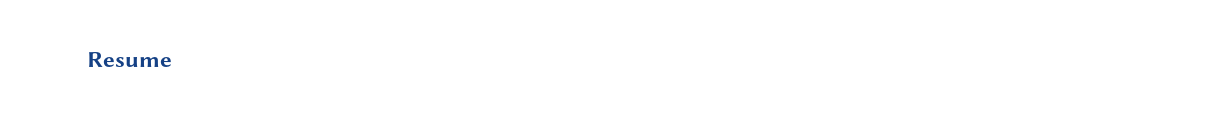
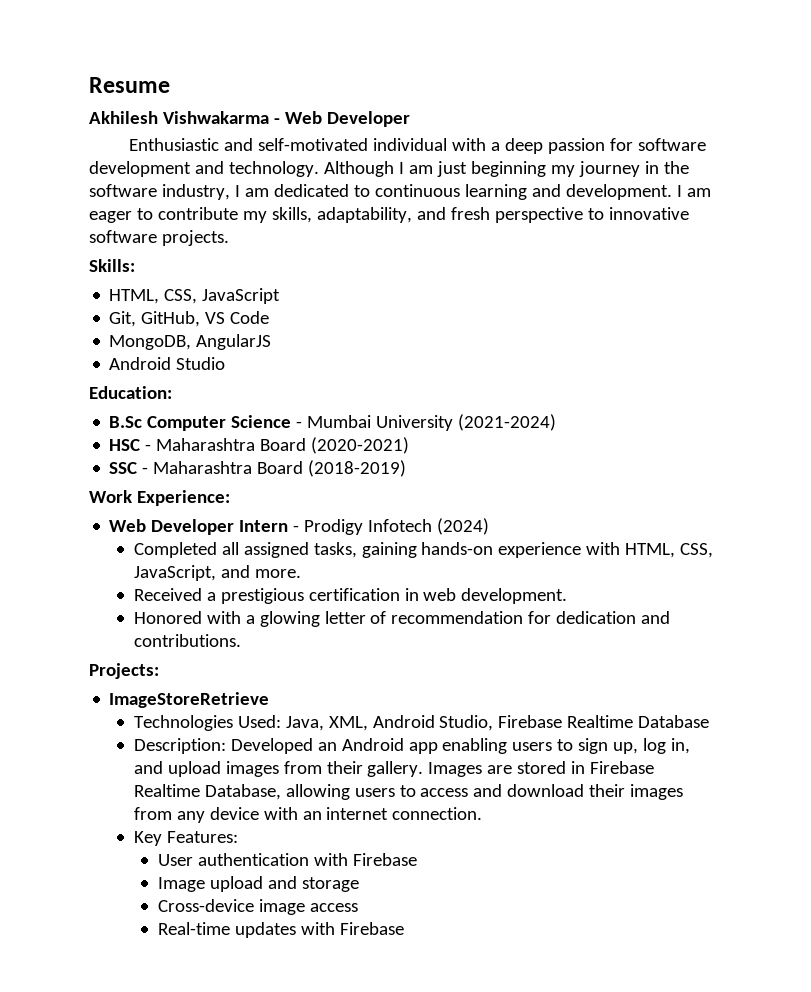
(172, 59) none -> [89,111,410,127] [128,138,706,154] [89,161,689,177] [89,184,711,200] [89,207,689,223] [89,230,229,246] [89,259,135,272] [109,288,281,304] [109,311,270,327] [109,334,272,350] [109,357,226,370] [89,386,172,399] [109,414,557,431] [109,437,410,454] [109,460,407,477] [89,490,230,506] [109,518,490,535] [133,542,714,558] [133,565,301,581] [133,588,568,604] [133,611,671,627] [133,634,241,647] [89,663,159,679] [109,692,270,708] [133,715,710,731] [133,738,691,754] [133,761,655,777] [133,784,684,800] [133,807,483,823] [133,831,238,846] [157,853,417,866] [157,876,359,892] [157,899,358,915] [157,922,404,938] // Akhilesh Vishwakarma - Web Developer // Enthusiastic and self-motivated individual with a deep passion for software development and technology. Although I am just beginning my journey in the software industry, I am dedicated to continuous learning and development. I am eager to contribute my skills, adaptability, and fresh perspective to innovative software projects. // Skills: // HTML, CSS, JavaScript // Git, GitHub, VS Code // MongoDB, AngularJS // Android Studio // Education: // B.Sc Computer Science - Mumbai University (2021-2024) // HSC - Maharashtra Board (2020-2021) // SSC - Maharashtra Board (2018-2019) // Work Experience: // Web Developer Intern - Prodigy Infotech (2024) // Completed all assigned tasks, gaining hands-on experience with HTML, CSS, JavaScript, and more. // Received a prestigious certification in web development. // Honored with a glowing letter of recommendation for dedication and contributions. // Projects: // ImageStoreRetrieve // Technologies Used: Java, XML, Android Studio, Firebase Realtime Database // Description: Developed an Android app enabling users to sign up, log in, and upload images from their gallery. Images are stored in Firebase Realtime Database, allowing users to access and download their images from any device with an internet connection. // Key Features: // User authentication with Firebase // Image upload and storage // Cross-device image access // Real-time updates with Firebase

